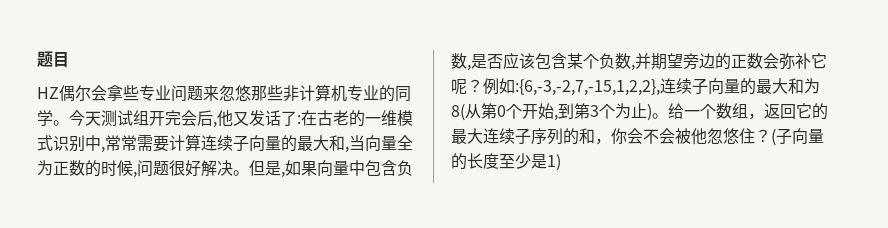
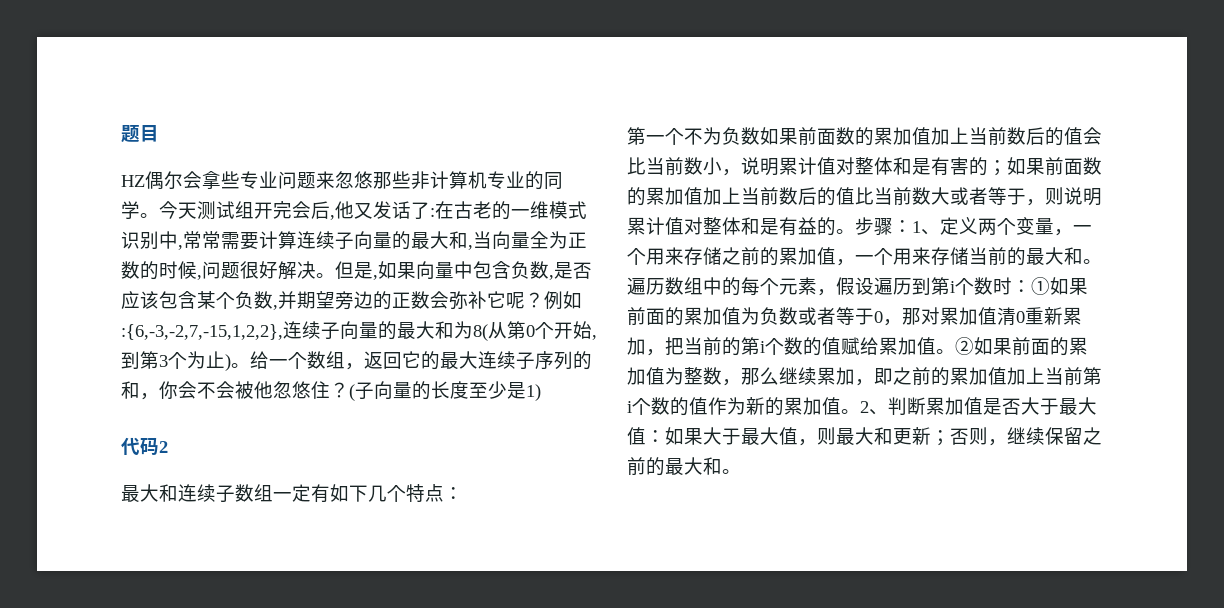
(561, 162) none -> [121,437,168,456] [121,484,463,503] [627,127,1102,146] [627,157,1102,176] [627,187,1102,206] [627,217,1092,236] [627,247,1102,266] [627,277,1088,296] [627,307,1082,326] [627,337,1088,356] [627,367,1102,386] [627,397,1097,416] [627,427,1102,446] [627,457,741,476] // 代码2 // 最大和连续子数组一定有如下几个特点： // 第一个不为负数如果前面数的累加值加上当前数后的值会比当前数小，说明累计值对整体和是有害的；如果前面数的累加值加上当前数后的值比当前数大或者等于，则说明累计值对整体和是有益的。步骤：1、定义两个变量，一个用来存储之前的累加值，一个用来存储当前的最大和。遍历数组中的每个元素，假设遍历到第i个数时：①如果前面的累加值为负数或者等于0，那对累加值清0重新累加，把当前的第i个数的值赋给累加值。②如果前面的累加值为整数，那么继续累加，即之前的累加值加上当前第i个数的值作为新的累加值。2、判断累加值是否大于最大值：如果大于最大值，则最大和更新；否则，继续保留之前的最大和。

